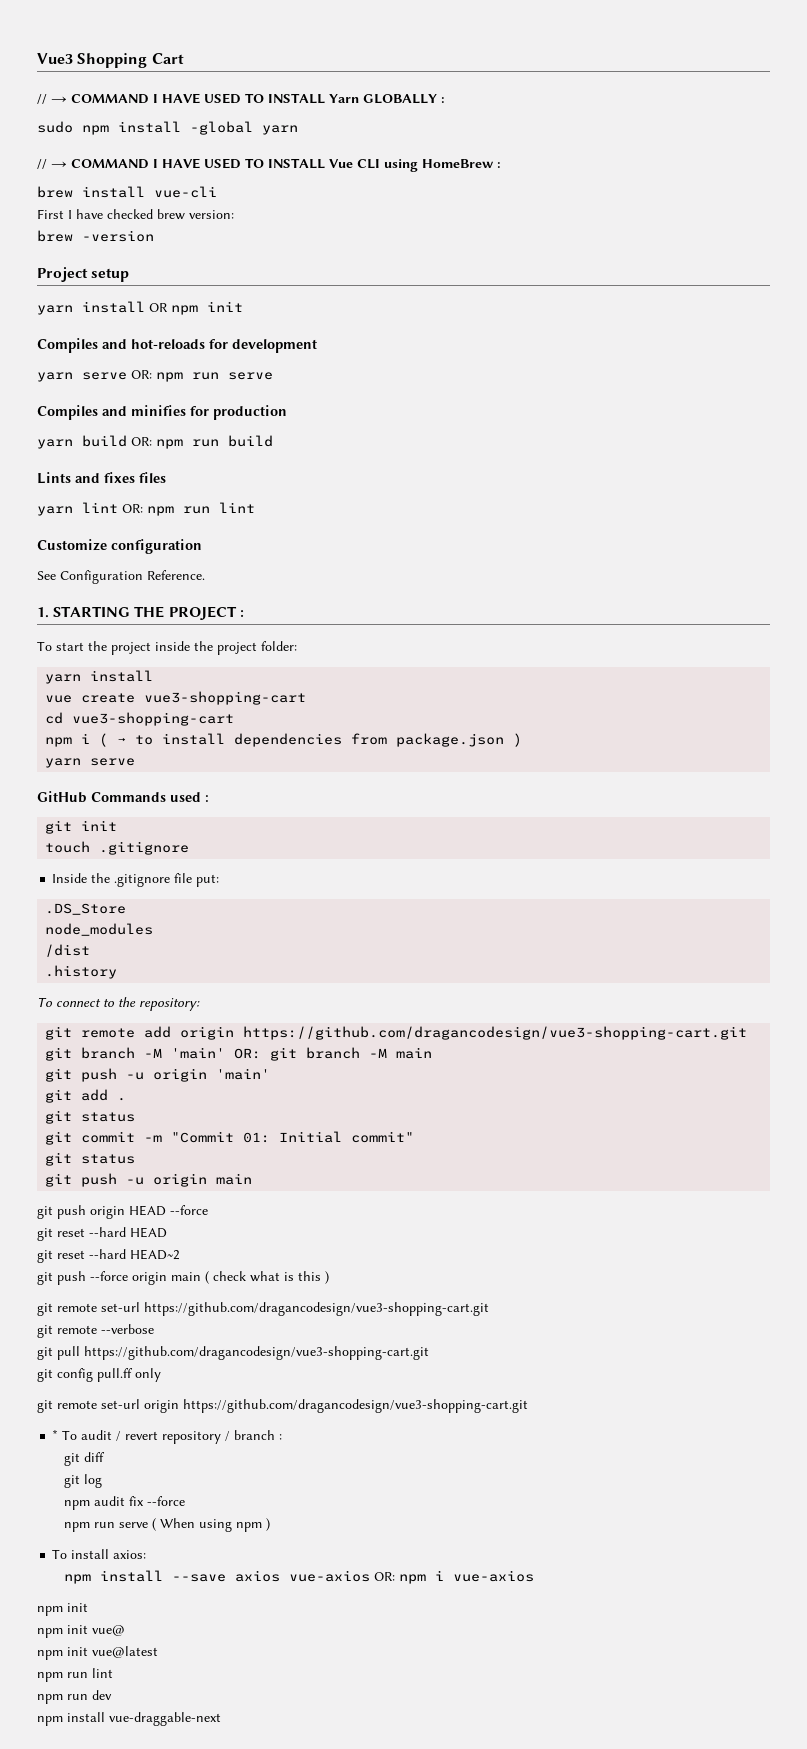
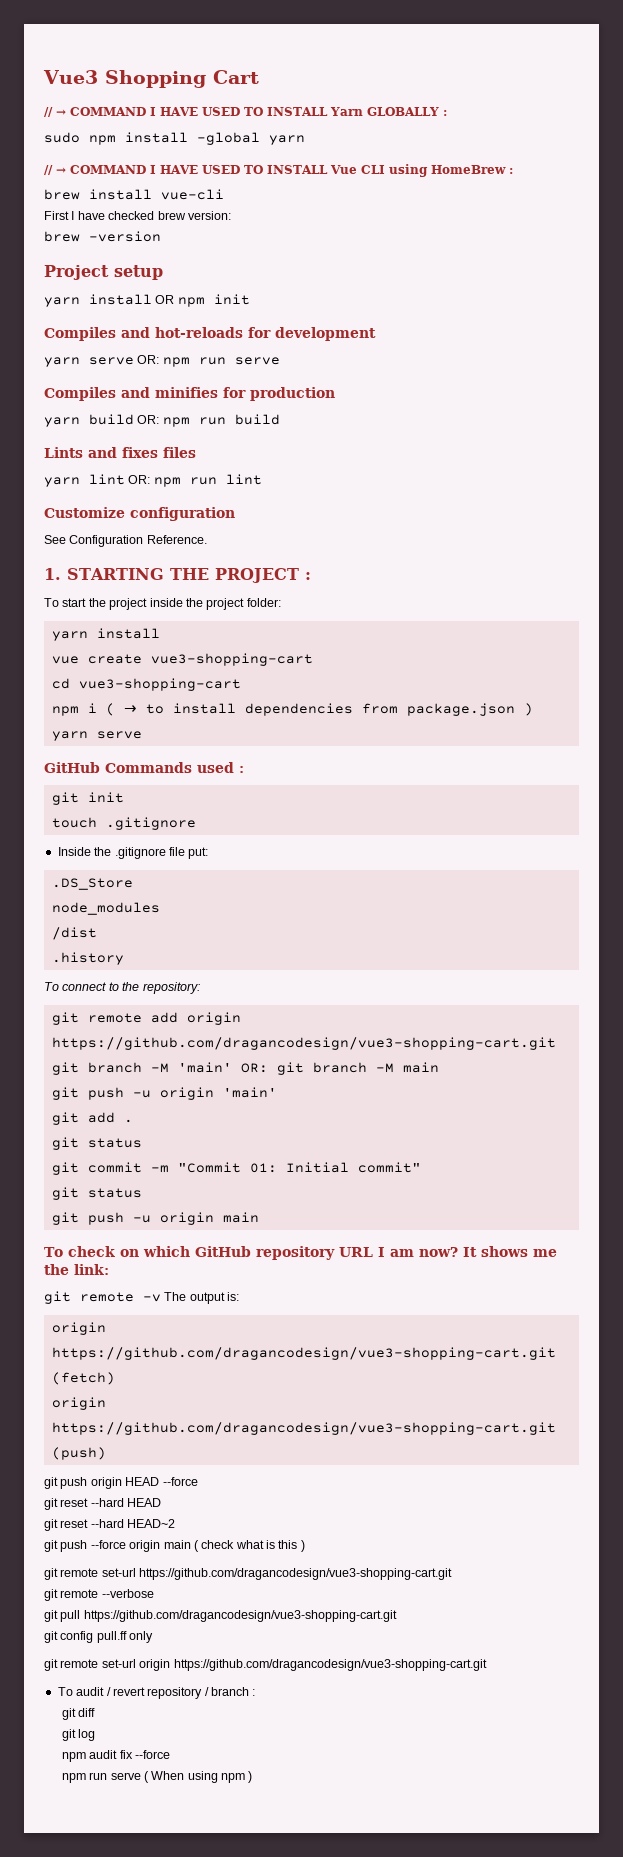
(253, 1179) none -> [44,1246,557,1260] [44,1264,109,1275] [44,1291,240,1304] [51,1322,106,1335] [51,1347,556,1360] [51,1372,115,1385] [51,1397,106,1410] [51,1422,556,1435] [51,1447,106,1460] // To check on which GitHub repository URL I am now? It shows me the link: // git remote -v The output is: // origin https://github.com/dragancodesign/vue3-shopping-cart.git (fetch) // origin https://github.com/dragancodesign/vue3-shopping-cart.git (push)
[52,1429,59,1440] * -> (487, 1665) none
[52,1549,147,1559] [63,1570,534,1584] [37,1603,88,1616] [37,1625,125,1638] [37,1646,158,1660] [37,1668,113,1682] [37,1690,112,1704] [37,1712,221,1726] // To install axios: // npm install --save axios vue-axios OR: npm i vue-axios // npm init // npm init vue@ // npm init vue@latest // npm run lint // npm run dev // npm install vue-draggable-next -> (253, 1777) none

